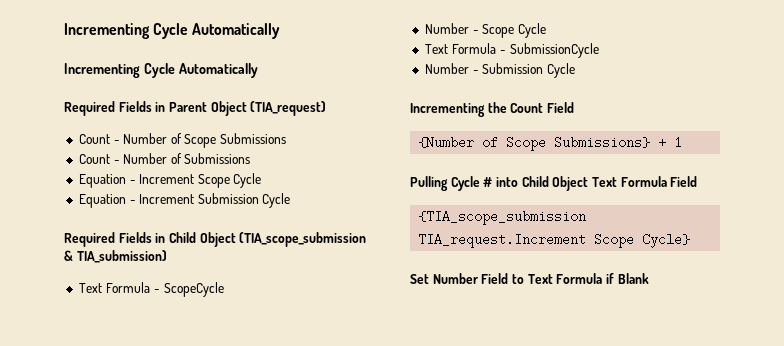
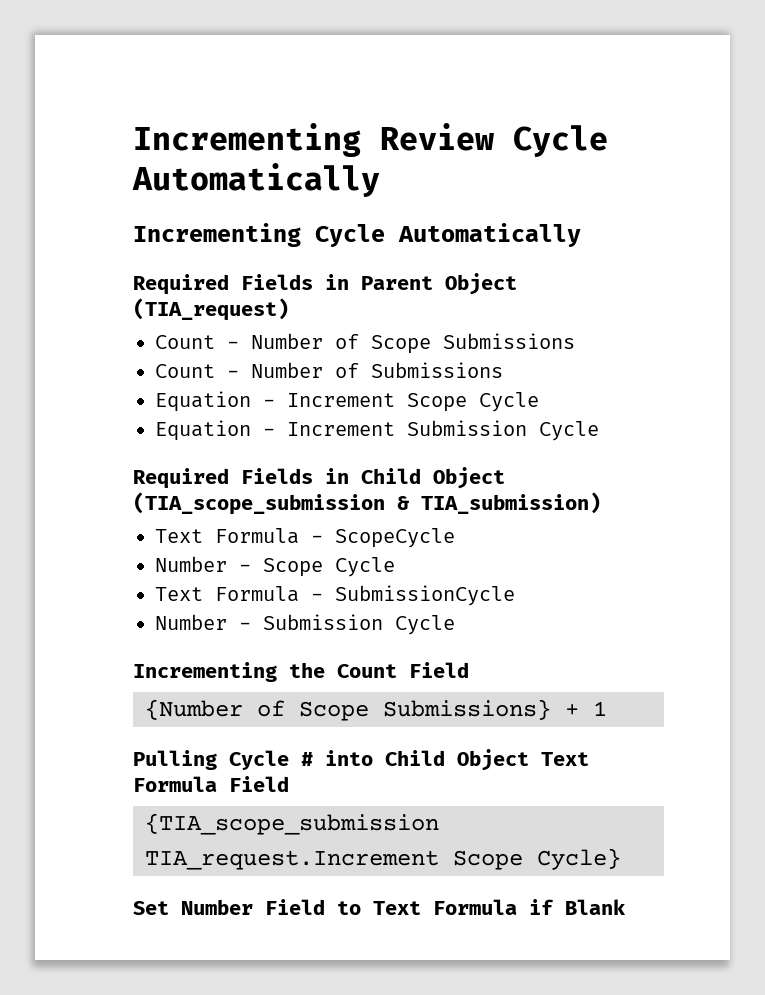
[64,23,150,39] Incrementing -> [133,123,494,157] Incrementing Review

